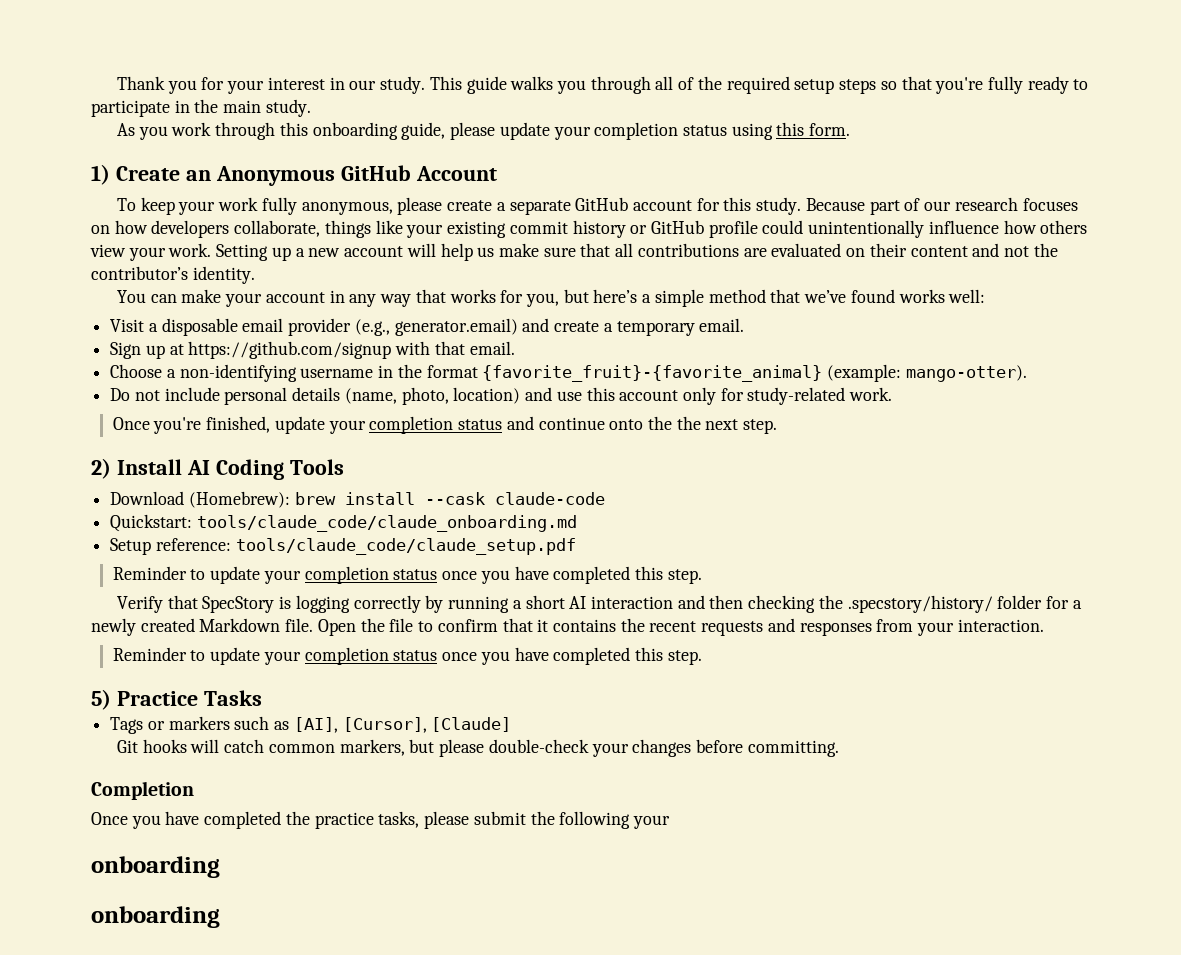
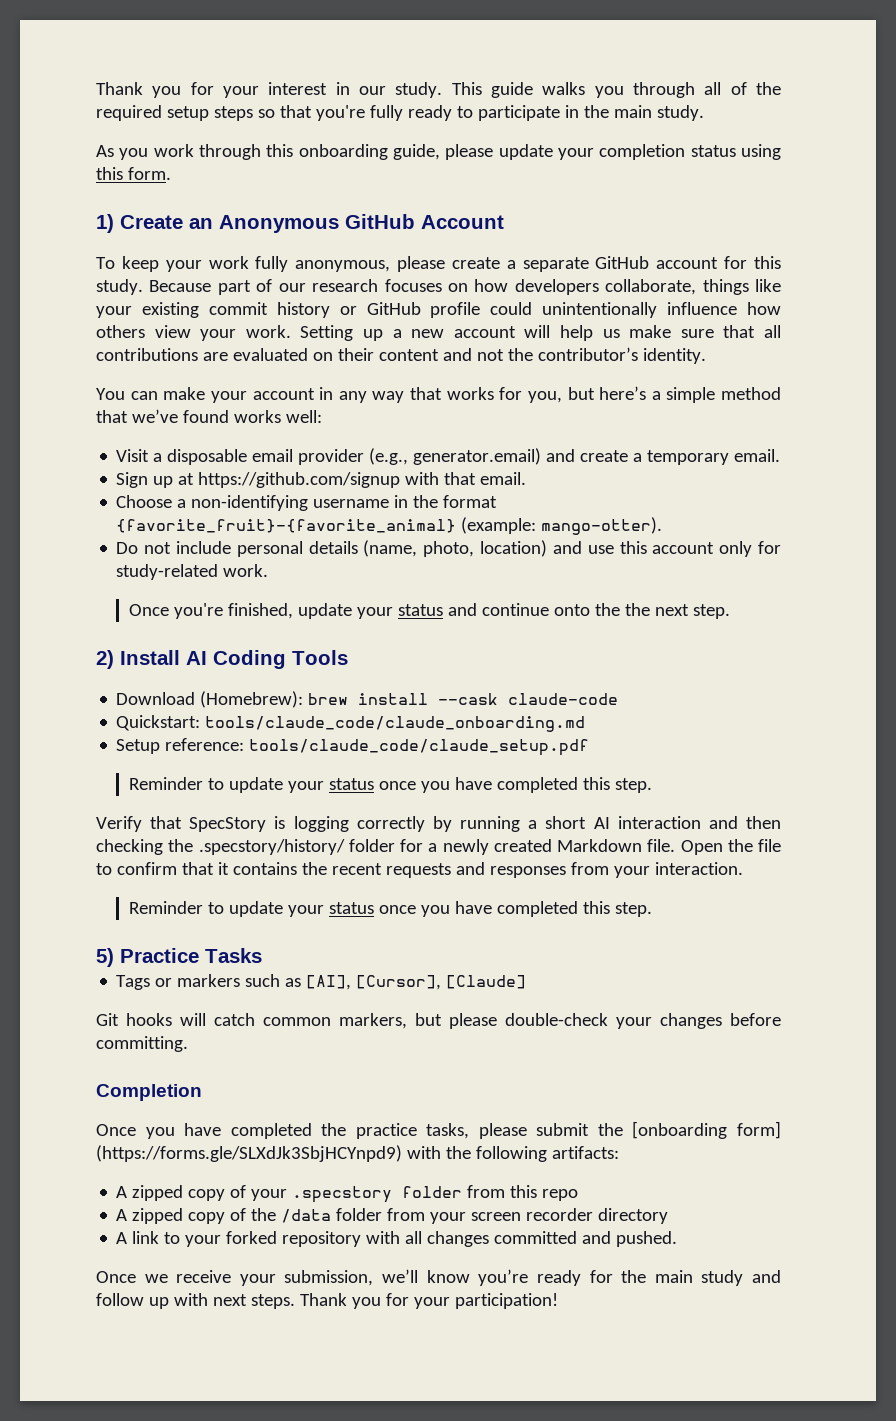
[369,416,454,434] completion -> (394, 613) none
[304,566,389,584] completion -> (325, 787) none
[304,647,389,665] completion -> (325, 911) none
[559,811,670,829] [91,856,220,878] [91,906,220,928] following your // onboarding // onboarding -> [632,1121,781,1139] [96,1145,619,1162] [116,1185,579,1203] [116,1208,669,1224] [116,1231,678,1247] [96,1269,782,1286] [96,1293,558,1309] [onboarding form] (https://forms.gle/SLXdJk3SbjHCYnpd9) with the following artifacts: // A zipped copy of your .specstory folder from this repo // A zipped copy of the /data folder from your screen recorder directory // A link to your forked repository with all changes committed and pushed. // Once we receive your submission, we’ll know you’re ready for the main study and follow up with next steps. Thank you for your participation!

